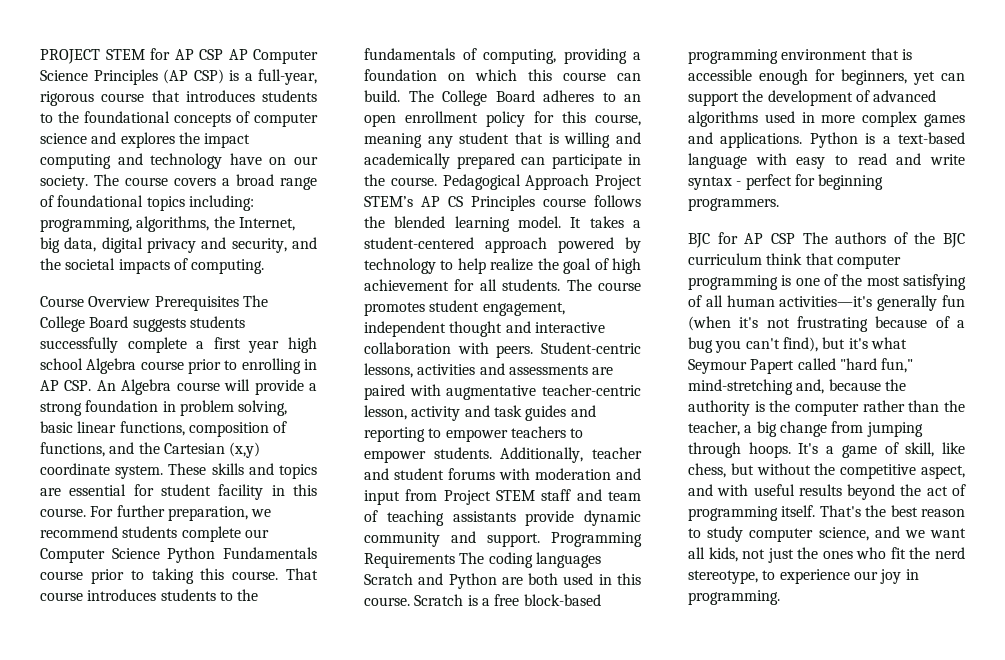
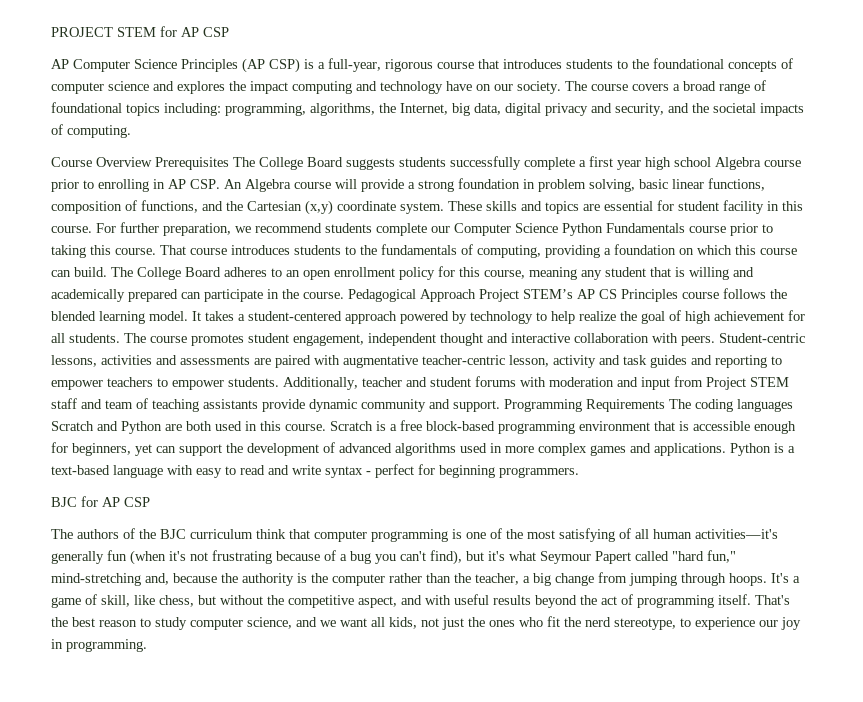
(223, 54) none -> (229, 32) //
(795, 238) none -> (150, 502) //

